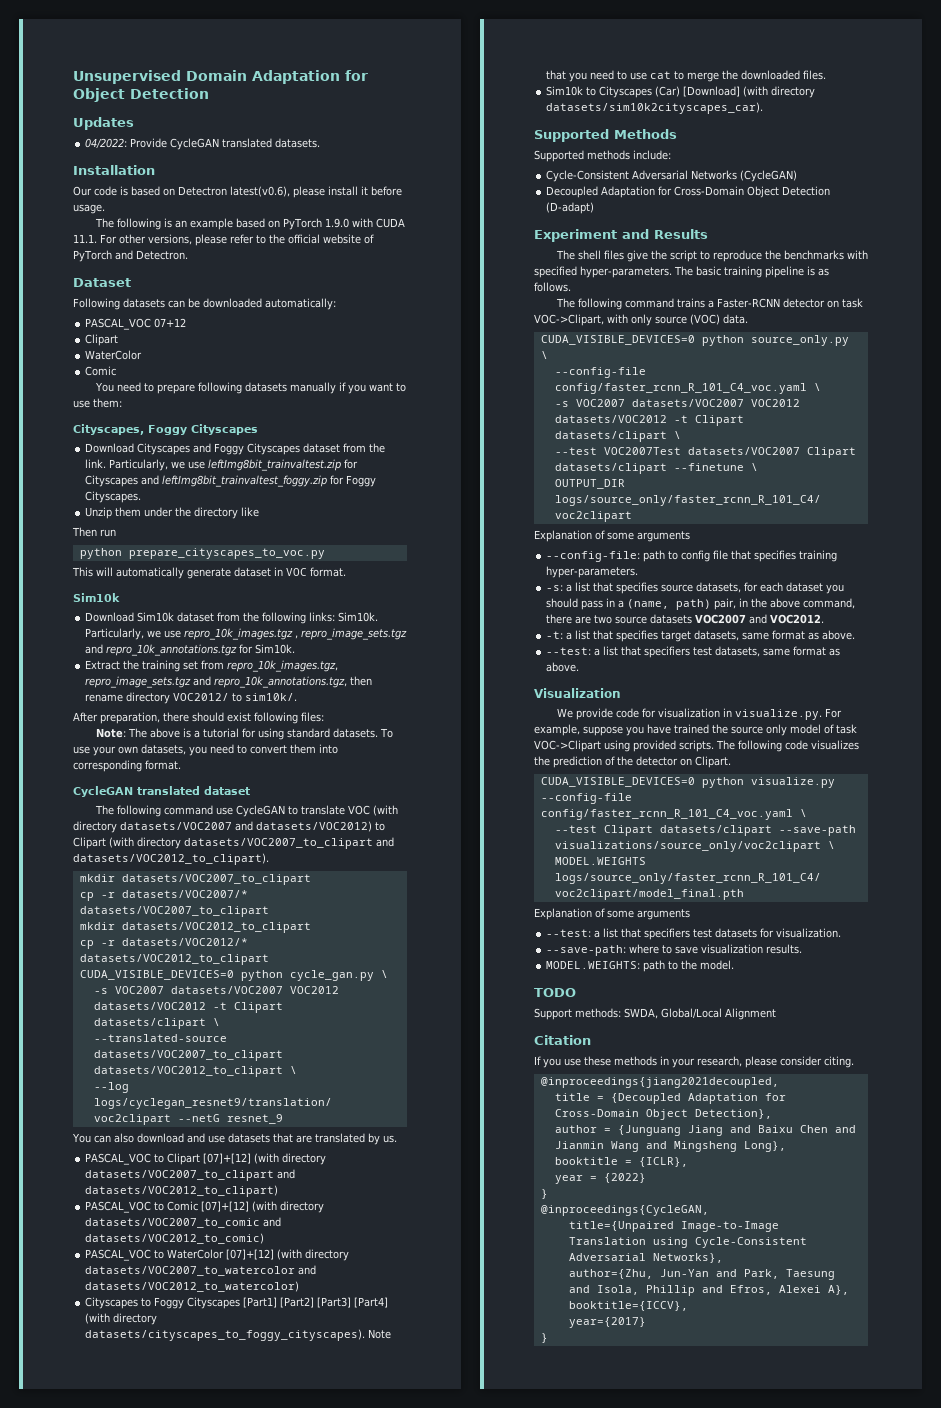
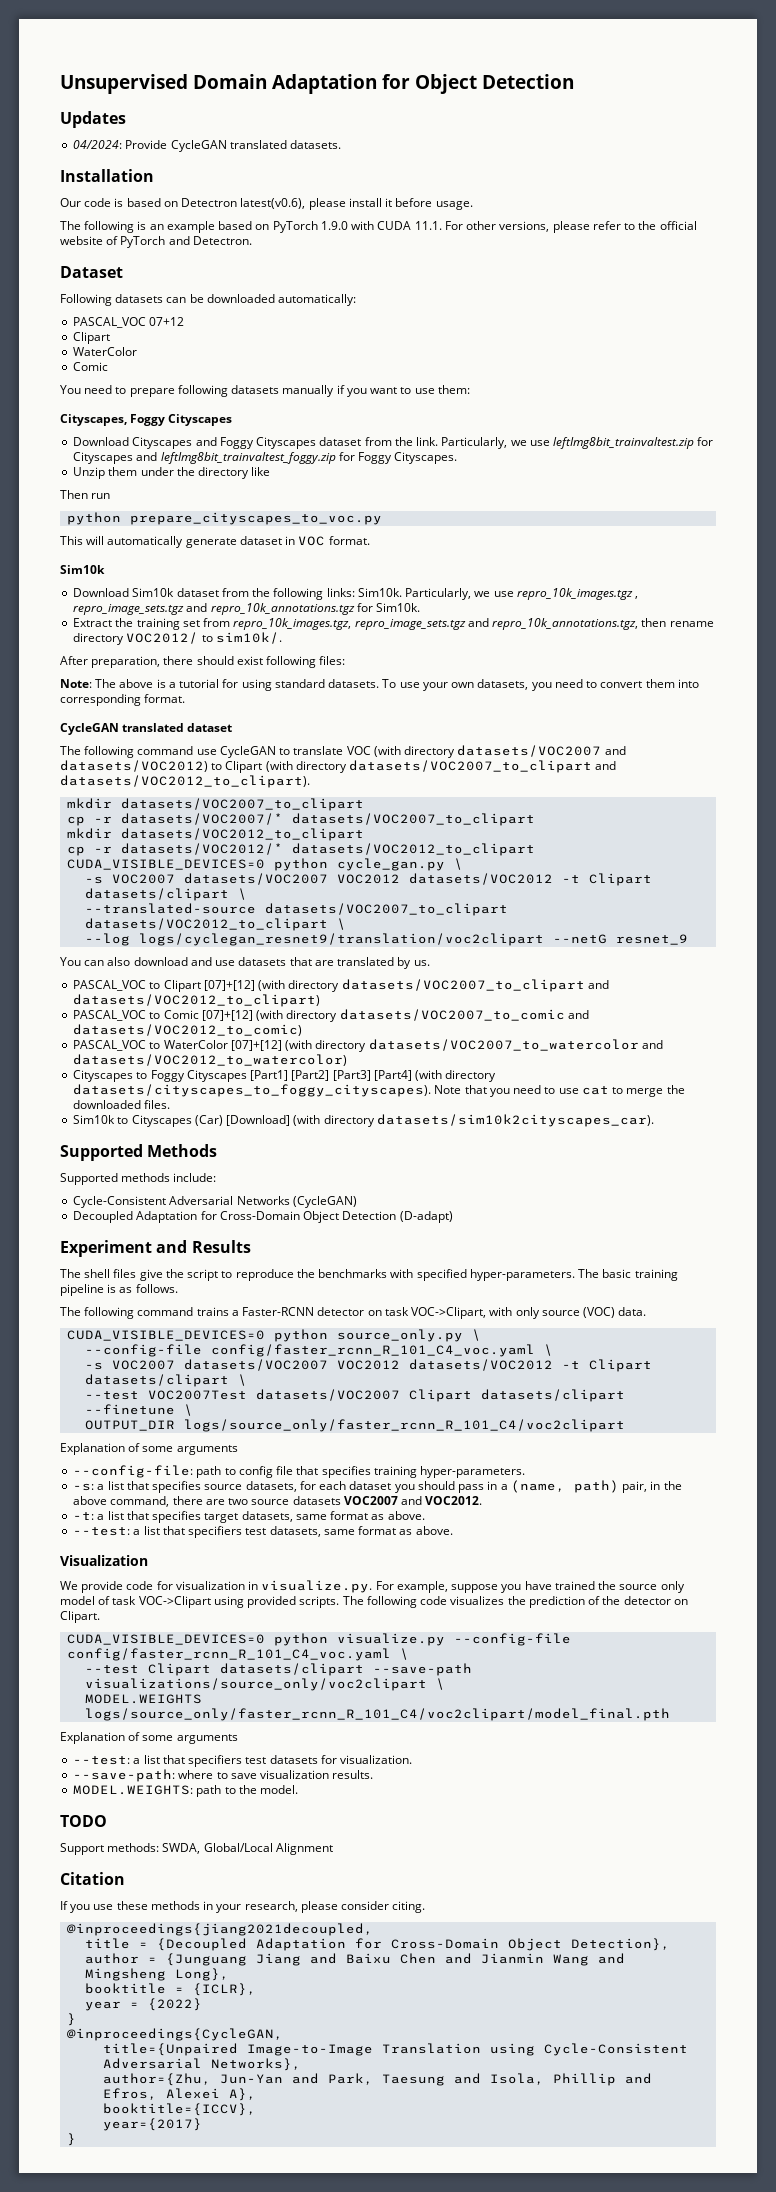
[85,138,128,149] 04/2022: -> [73,140,123,149] 04/2024:

